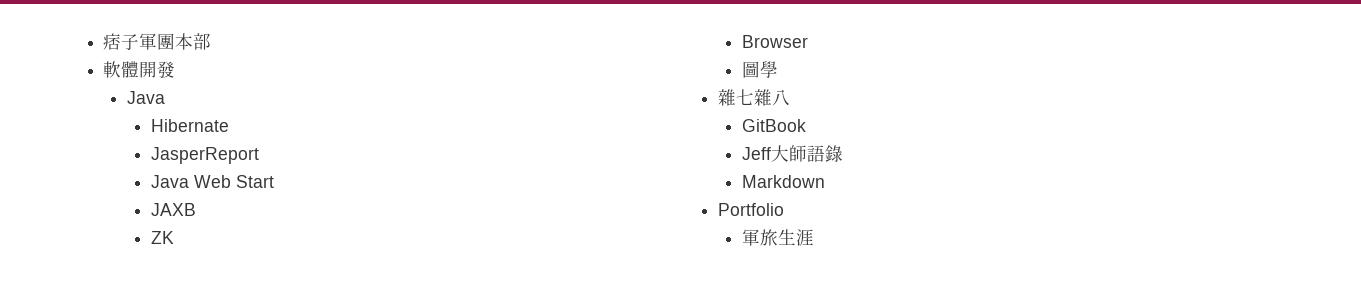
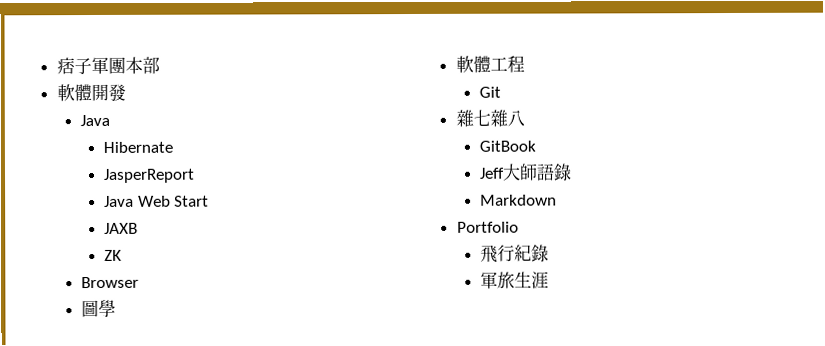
(778, 69) none -> [455,55,525,73] [478,86,501,98] // 軟體工程 // Git
(785, 209) none -> [479,244,549,263] // 飛行紀錄

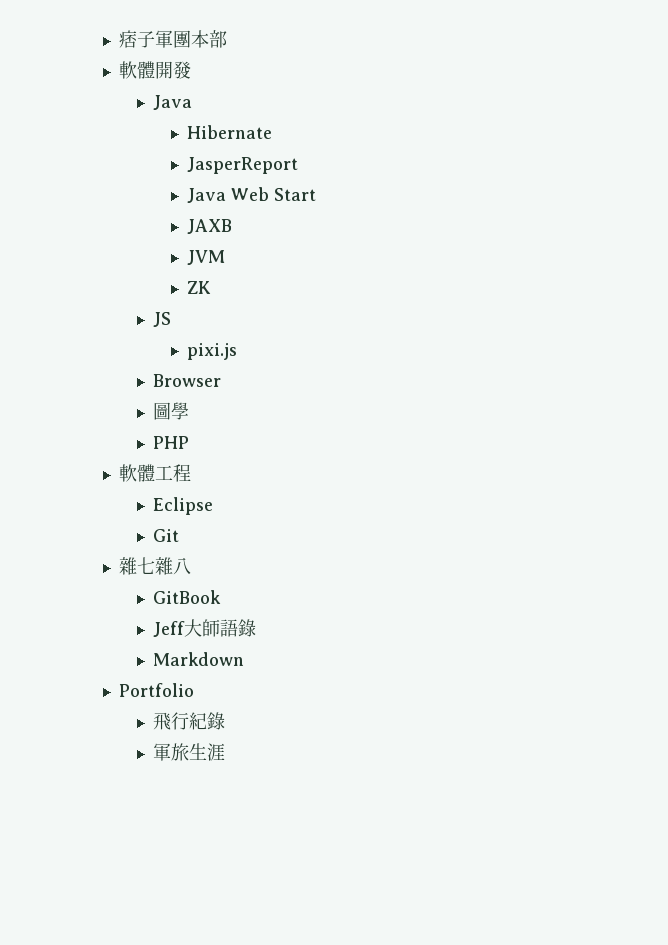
(139, 228) none -> [186,250,225,265] // JVM
(123, 255) none -> [152,312,171,327] [186,343,237,360] // JS // pixi.js
(116, 308) none -> [152,436,189,449] // PHP
(525, 64) none -> [152,497,213,515] // Eclipse

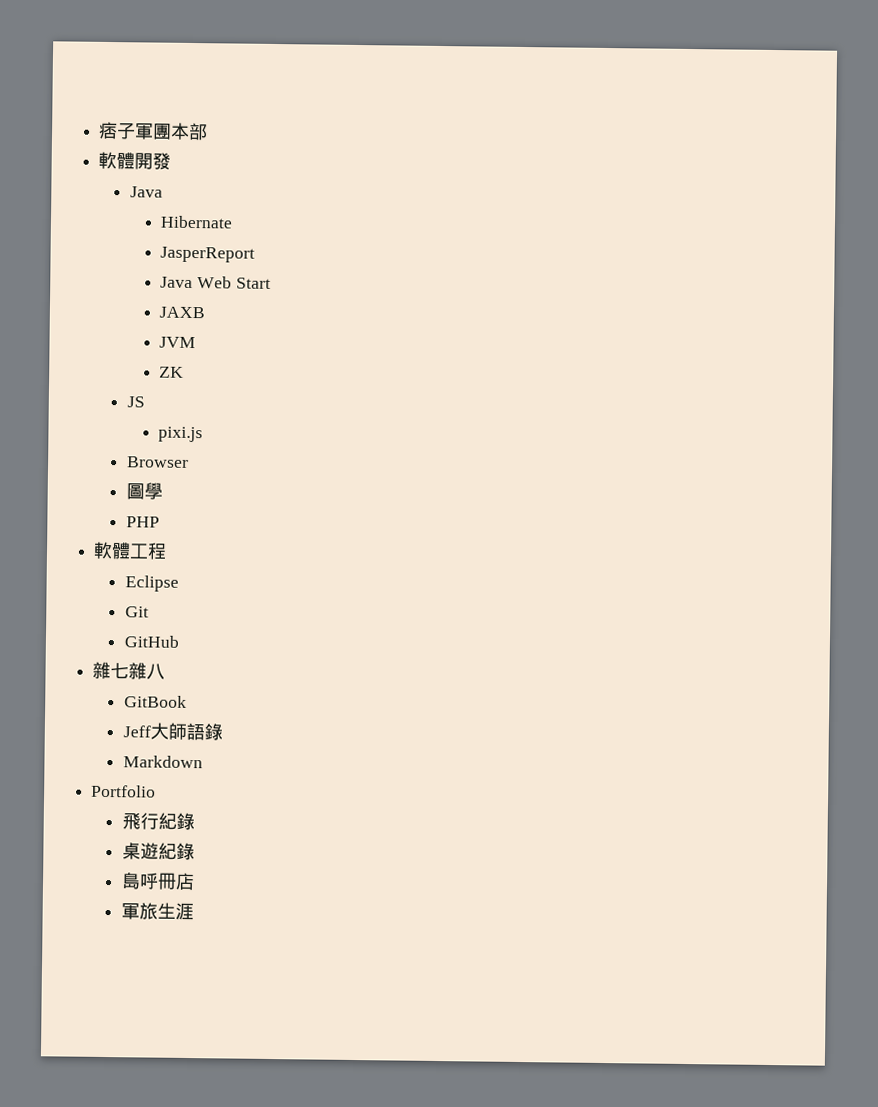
(179, 535) none -> [123,635,179,648] // GitHub
(225, 721) none -> [121,842,195,861] [120,872,195,891] // 桌遊紀錄 // 島呼冊店

